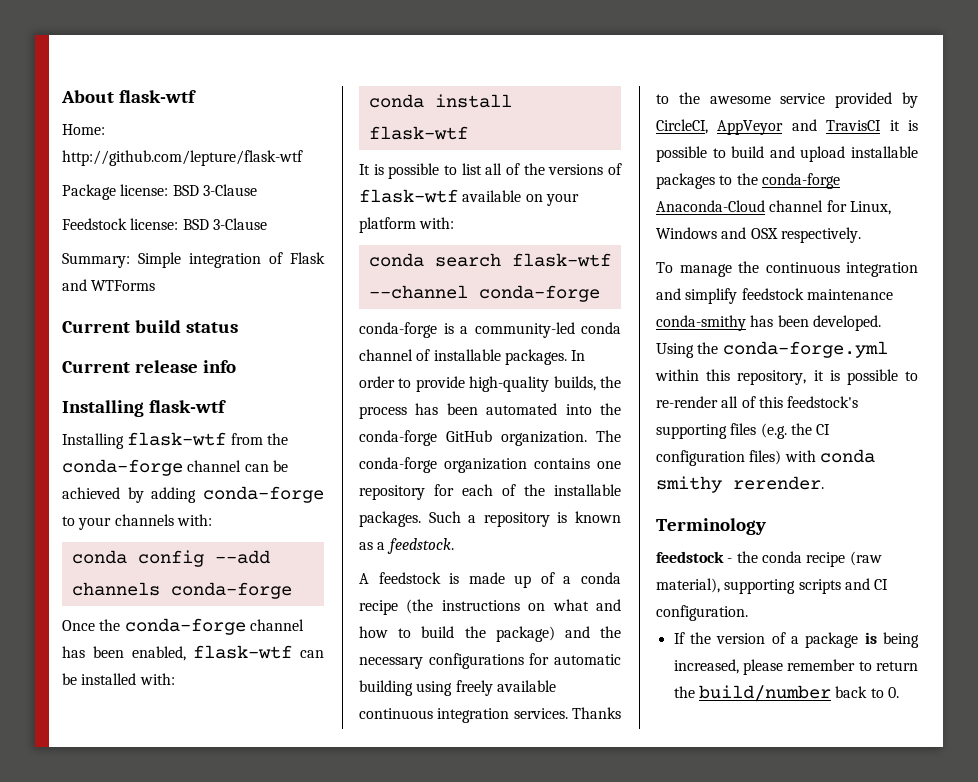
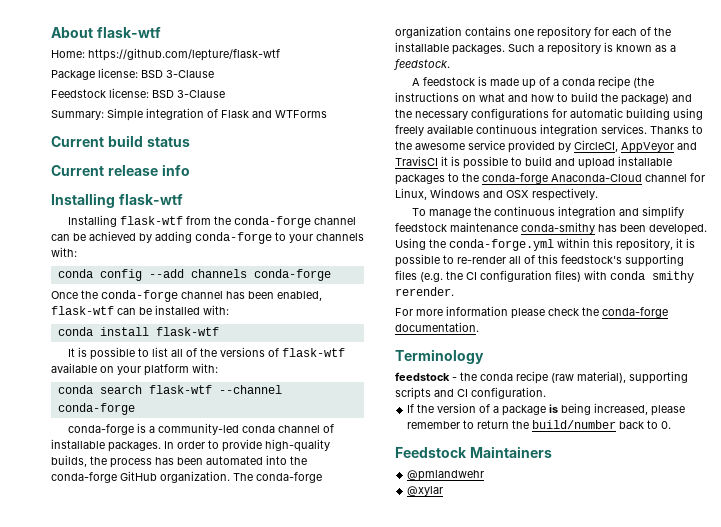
[62,150,303,166] http://github.com/lepture/flask-wtf -> [88,48,280,61] https://github.com/lepture/flask-wtf
(824, 483) none -> [395,306,668,319] [395,322,479,332] // For more information please check the conda-forge documentation.
(899, 692) none -> [395,446,552,458] [407,470,485,481] [407,486,444,496] // Feedstock Maintainers // @pmlandwehr // @xylar

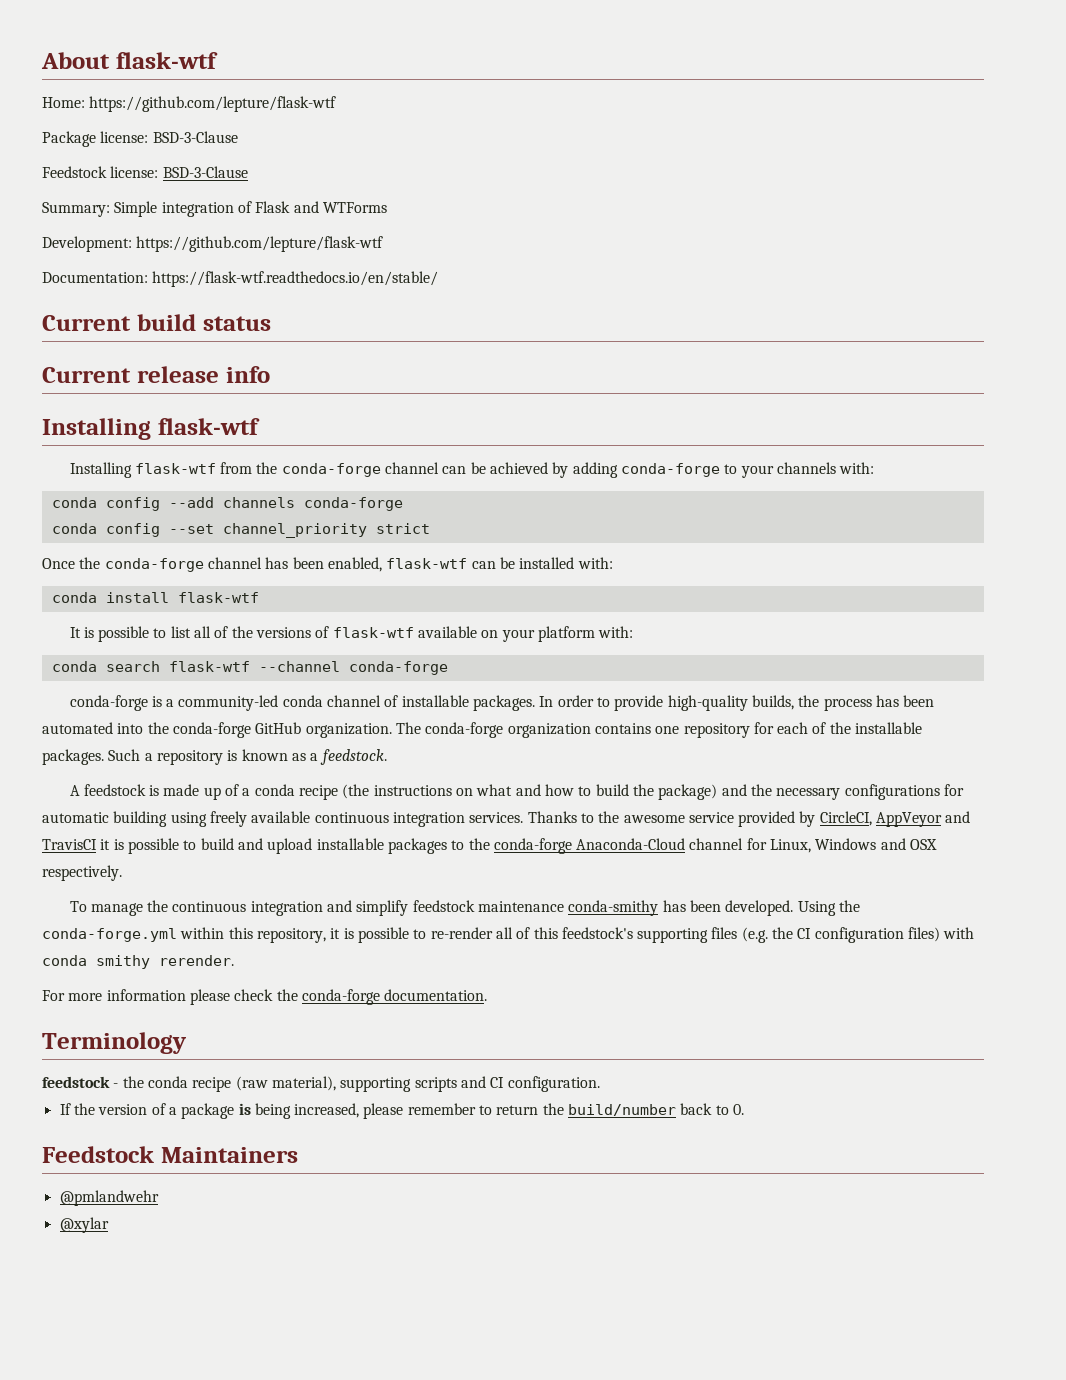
[141,70,214,78] BSD 3-Clause -> [152,131,238,143] BSD-3-Clause
[152,90,225,98] BSD 3-Clause -> [162,166,248,178] BSD-3-Clause
(327, 114) none -> [42,236,384,252] [42,271,439,287] // Development: https://github.com/lepture/flask-wtf // Documentation: https://flask-wtf.readthedocs.io/en/stable/
(331, 275) none -> [51,523,430,538] // conda config --set channel_priority strict

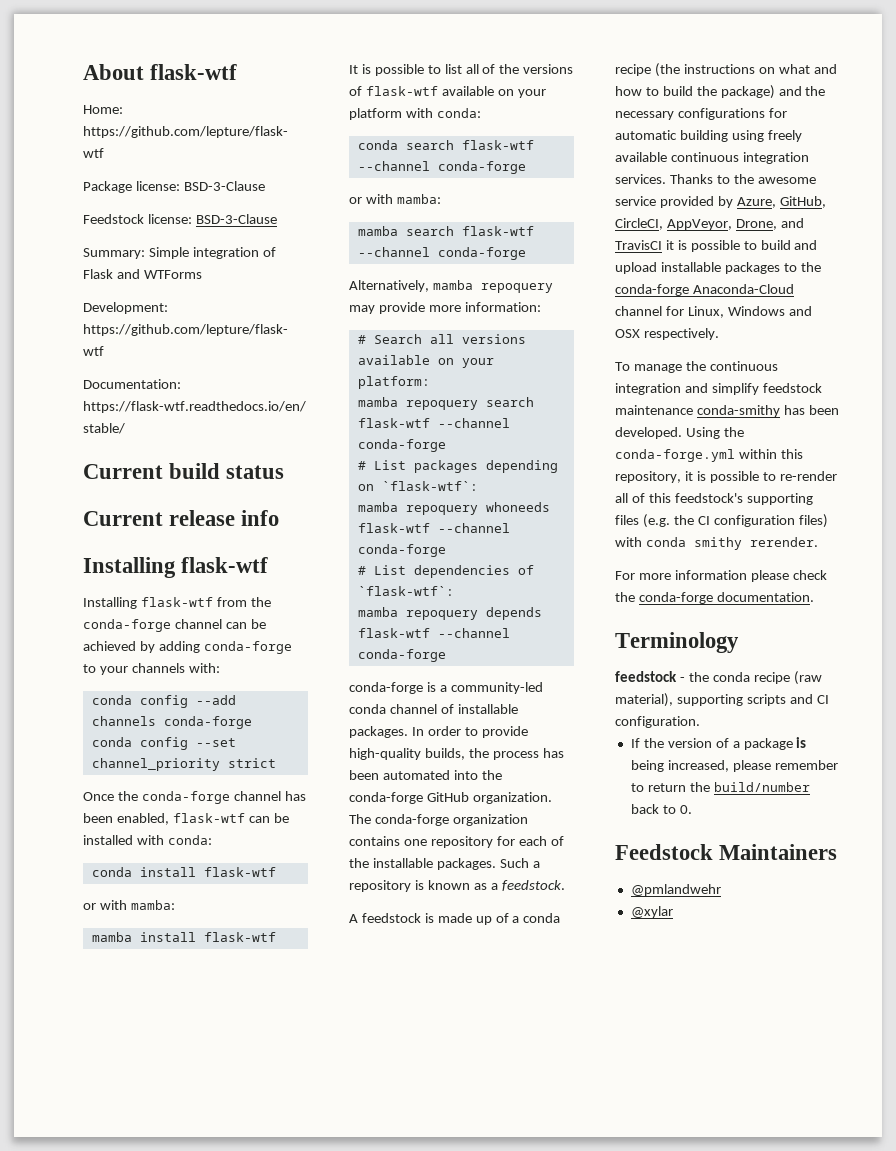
[577,557,613,569] with: -> [136,835,212,845] with conda:
(259, 597) none -> [83,900,175,910] [91,932,276,942] // or with mamba: // mamba install flask-wtf
[598,626,634,638] with: -> [405,108,481,118] with conda:
(448, 668) none -> [349,194,441,204] [357,226,534,236] [357,247,526,260] [349,280,553,293] [349,302,541,314] [357,334,526,344] [357,355,494,368] [357,376,430,389] [357,397,534,410] [357,418,510,428] [357,439,446,452] [357,460,558,473] [357,481,478,491] [357,502,550,515] [357,523,510,533] [357,544,446,557] [357,565,534,578] [357,586,454,596] [357,607,542,620] [357,628,510,638] [357,649,446,662] // or with mamba: // mamba search flask-wtf --channel conda-forge // Alternatively, mamba repoquery may provide more information: // # Search all versions available on your platform: // mamba repoquery search flask-wtf --channel conda-forge // # List packages depending on `flask-wtf`: // mamba repoquery whoneeds flask-wtf --channel conda-forge // # List dependencies of `flask-wtf`: // mamba repoquery depends flask-wtf --channel conda-forge
[819,811,943,827] CircleCI, AppVeyor -> [736,196,826,208] [615,218,777,230] Azure, GitHub, CircleCI, AppVeyor, Drone,

